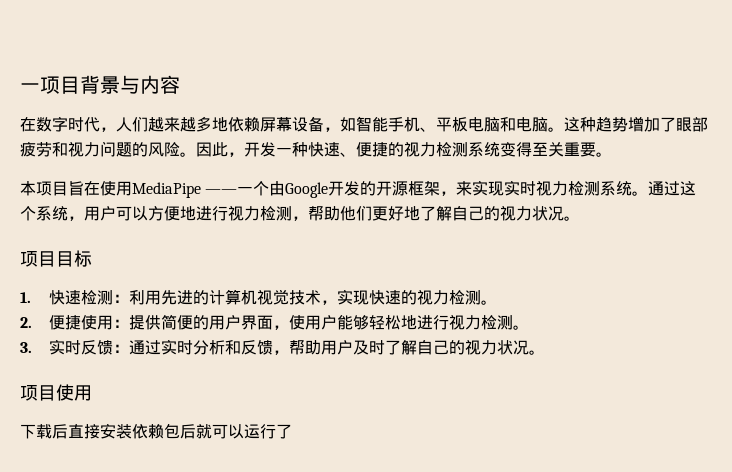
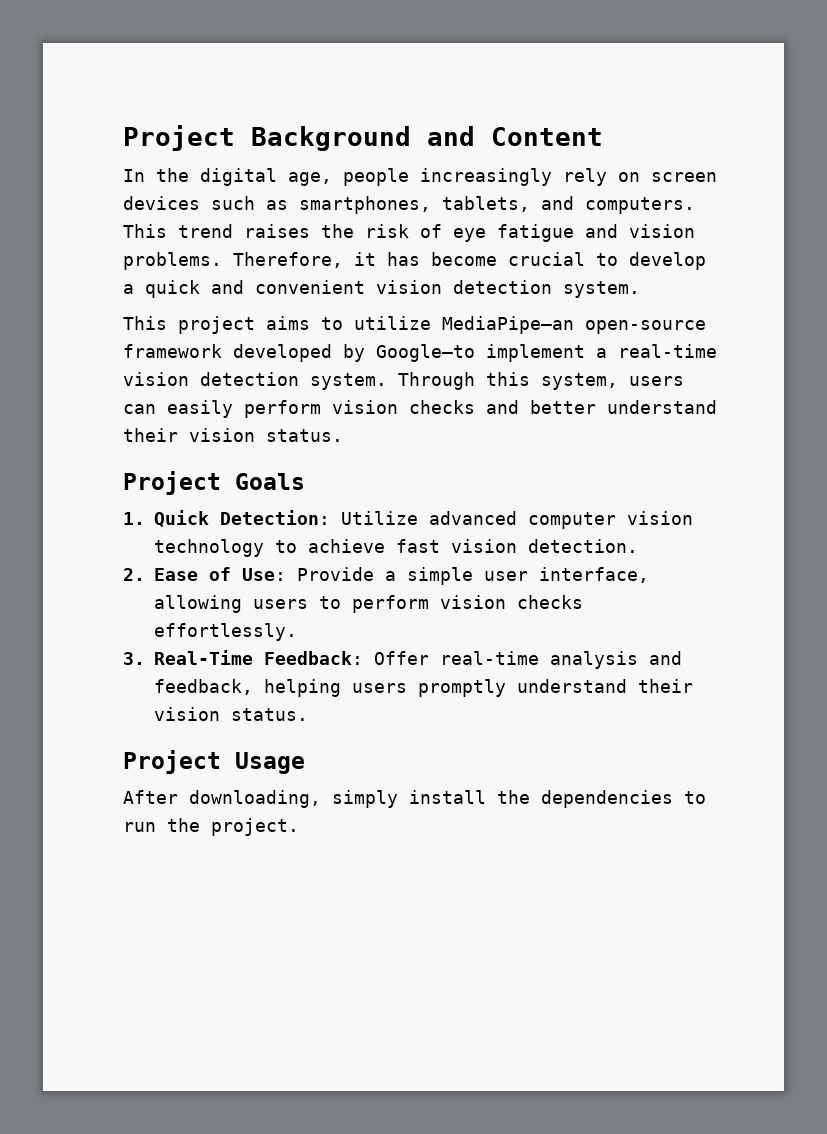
[20,75,180,94] [20,116,708,132] [20,141,612,157] [20,180,697,198] [20,205,580,221] [20,250,92,267] [20,289,498,305] [20,314,530,330] [20,339,546,355] [20,384,92,401] [20,423,292,439] 一项目背景与内容 // 在数字时代，人们越来越多地依赖屏幕设备，如智能手机、平板电脑和电脑。这种趋势增加了眼部疲劳和视力问题的风险。因此，开发一种快速、便捷的视力检测系统变得至关重要。 // 本项目旨在使用MediaPipe ——一个由Google开发的开源框架，来实现实时视力检测系统。通过这个系统，用户可以方便地进行视力检测，帮助他们更好地了解自己的视力状况。 // 项目目标 // 1.快速检测：利用先进的计算机视觉技术，实现快速的视力检测。 // 2.便捷使用：提供简便的用户界面，使用户能够轻松地进行视力检测。 // 3.实时反馈：通过实时分析和反馈，帮助用户及时了解自己的视力状况。 // 项目使用 // 下载后直接安装依赖包后就可以运行了 -> [123,125,603,151] [123,168,717,186] [123,196,695,214] [123,224,695,242] [123,252,706,270] [123,280,640,298] [123,316,706,334] [123,344,717,362] [123,372,684,390] [123,400,717,418] [123,428,343,442] [123,471,305,495] [123,510,693,529] [154,539,638,557] [123,567,649,585] [154,595,583,613] [154,623,297,641] [123,650,682,669] [154,679,693,697] [154,707,308,721] [123,750,305,774] [123,790,706,808] [123,818,299,836] Project Background and Content // In the digital age, people increasingly rely on screen devices such as smartphones, tablets, and computers. This trend raises the risk of eye fatigue and vision problems. Therefore, it has become crucial to develop a quick and convenient vision detection system. // This project aims to utilize MediaPipe—an open-source framework developed by Google—to implement a real-time vision detection system. Through this system, users can easily perform vision checks and better understand their vision status. // Project Goals // 1. Quick Detection: Utilize advanced computer vision technology to achieve fast vision detection. // 2. Ease of Use: Provide a simple user interface, allowing users to perform vision checks effortlessly. // 3. Real-Time Feedback: Offer real-time analysis and feedback, helping users promptly understand their vision status. // Project Usage // After downloading, simply install the dependencies to run the project.

